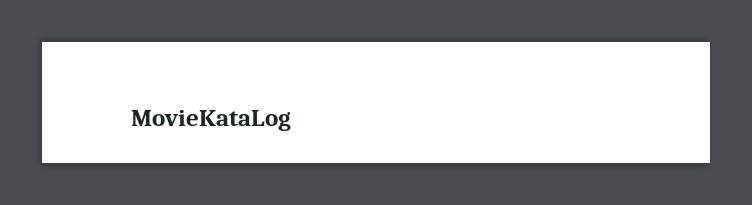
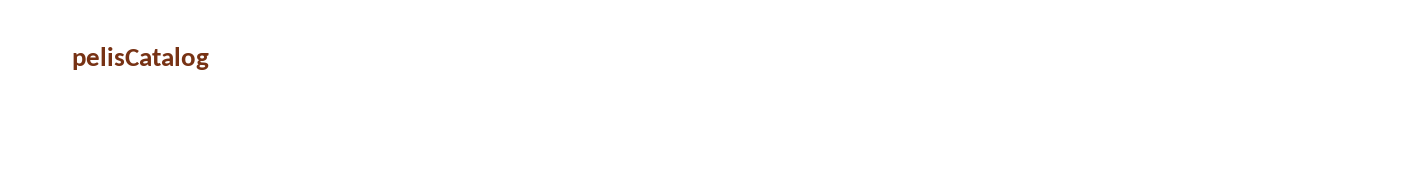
[131,110,291,131] MovieKataLog -> [72,47,209,70] pelisCatalog

